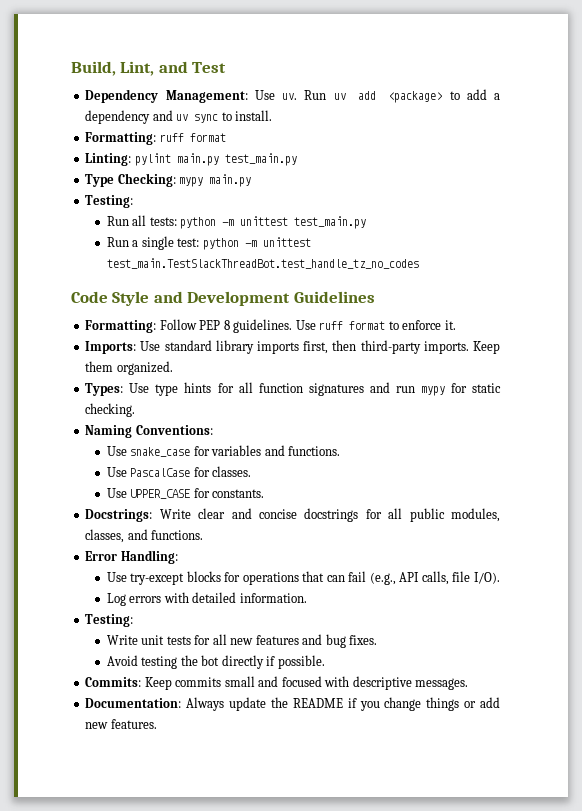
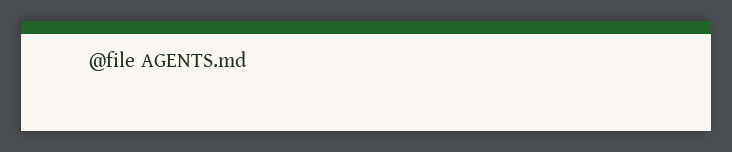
[71,61,227,76] [85,89,500,103] [85,110,273,124] [85,132,226,145] [85,153,297,166] [85,173,252,187] [85,195,134,208] [106,215,367,229] [106,236,311,250] [106,258,419,269] [71,291,375,306] [85,319,456,333] [85,340,500,354] [85,361,173,375] [85,382,502,396] [85,403,136,417] [85,425,213,438] [106,445,341,457] [106,466,252,477] [106,488,265,499] [85,508,500,522] [85,529,204,543] [85,550,178,564] [106,571,500,585] [106,592,307,606] [85,614,134,627] [106,634,378,648] [106,655,325,669] [85,676,469,690] [85,697,500,711] [85,719,157,729] Build, Lint, and Test // Dependency Management: Use uv. Run uv add <package> to add a dependency and uv sync to install. // Formatting: ruff format // Linting: pylint main.py test_main.py // Type Checking: mypy main.py // Testing: // Run all tests: python -m unittest test_main.py // Run a single test: python -m unittest test_main.TestSlackThreadBot.test_handle_tz_no_codes // Code Style and Development Guidelines // Formatting: Follow PEP 8 guidelines. Use ruff format to enforce it. // Imports: Use standard library imports first, then third-party imports. Keep them organized. // Types: Use type hints for all function signatures and run mypy for static checking. // Naming Conventions: // Use snake_case for variables and functions. // Use PascalCase for classes. // Use UPPER_CASE for constants. // Docstrings: Write clear and concise docstrings for all public modules, classes, and functions. // Error Handling: // Use try-except blocks for operations that can fail (e.g., API calls, file I/O). // Log errors with detailed information. // Testing: // Write unit tests for all new features and bug fixes. // Avoid testing the bot directly if possible. // Commits: Keep commits small and focused with descriptive messages. // Documentation: Always update the README if you change things or add new features. -> [89,51,247,71] @file AGENTS.md

